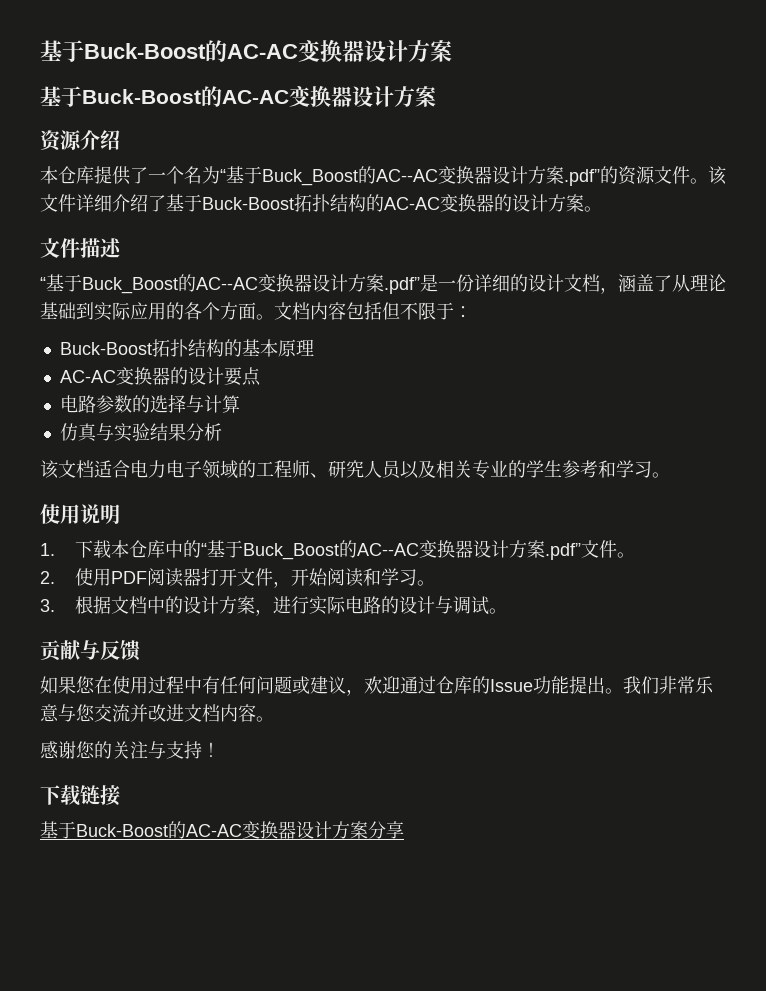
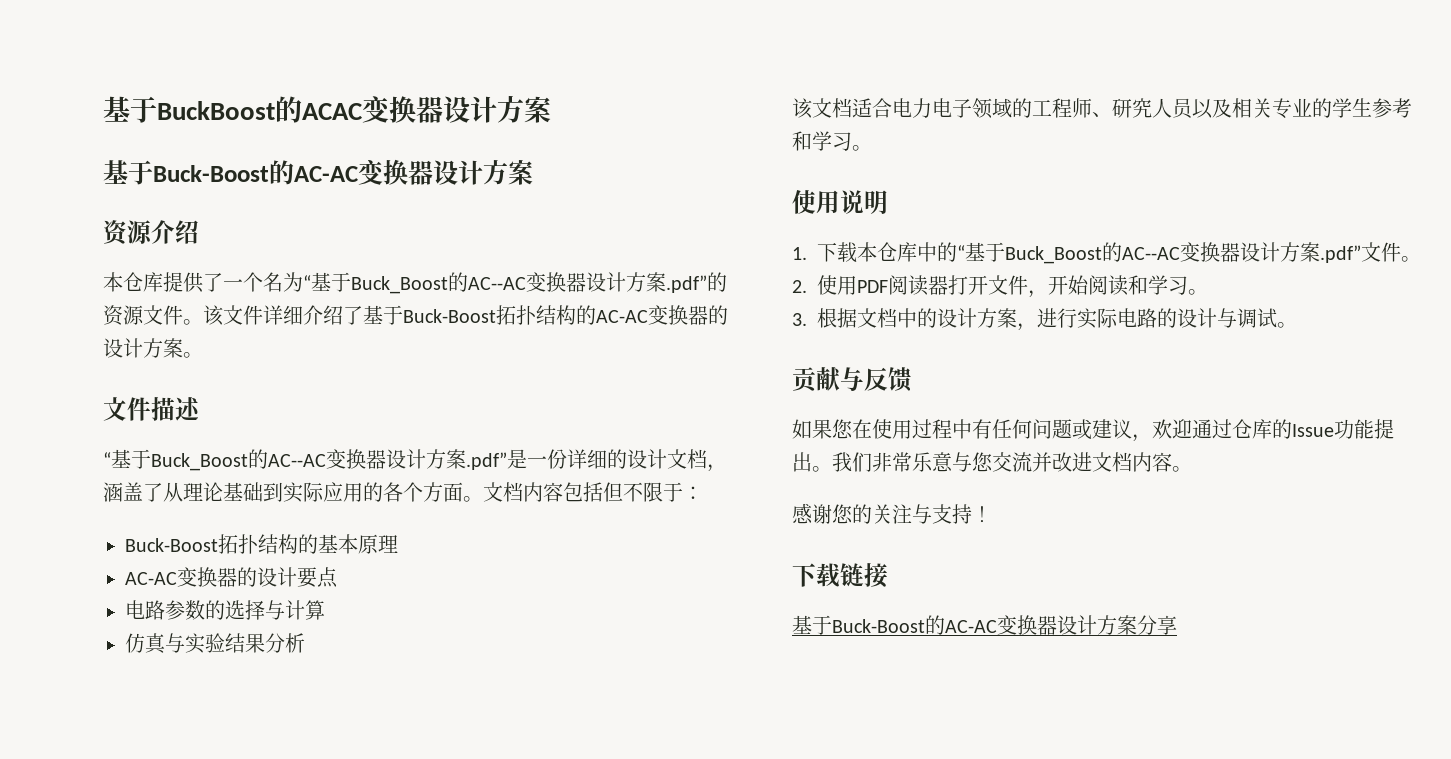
[40,40,298,62] 基于Buck-Boost的AC-AC -> [103,96,363,123] 基于BuckBoost的ACAC

